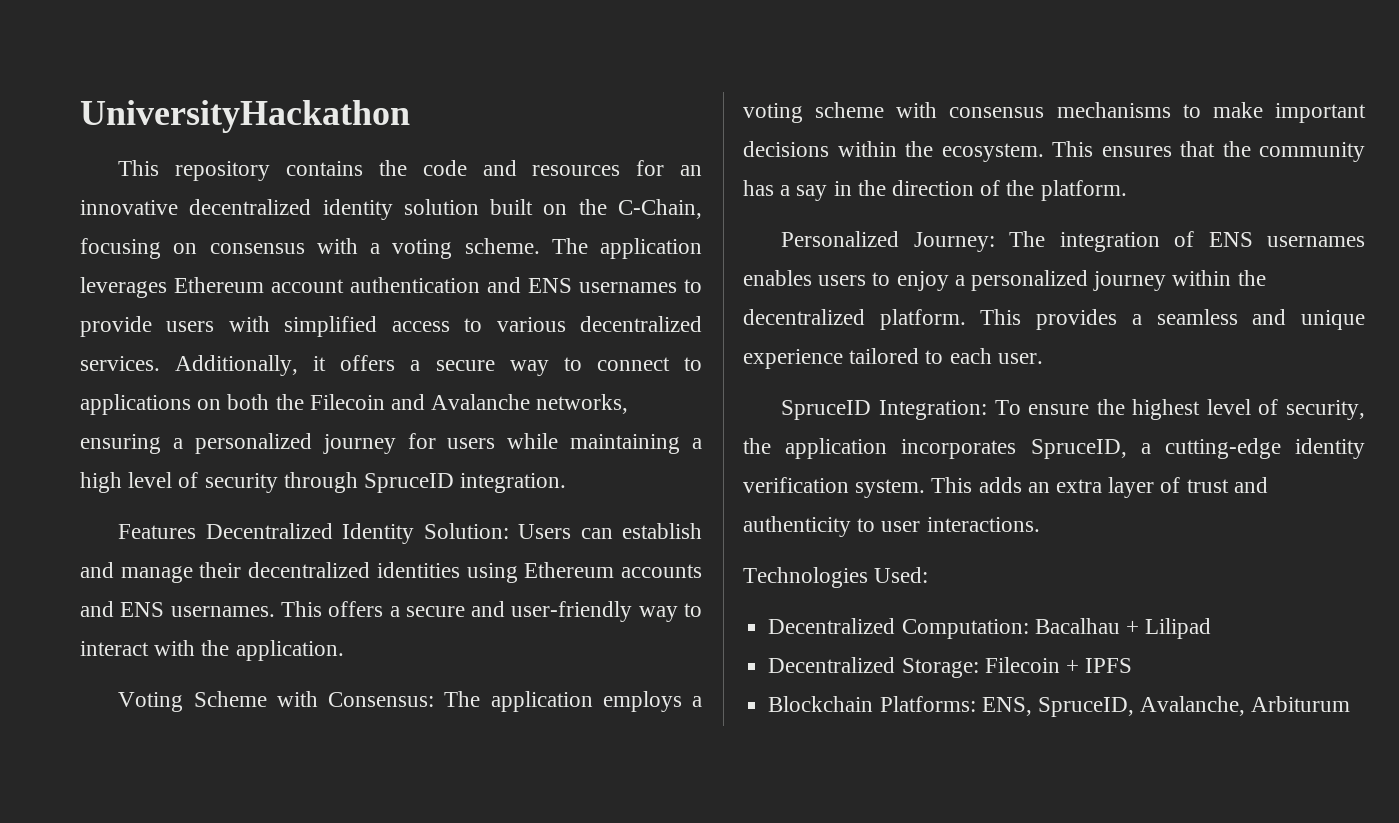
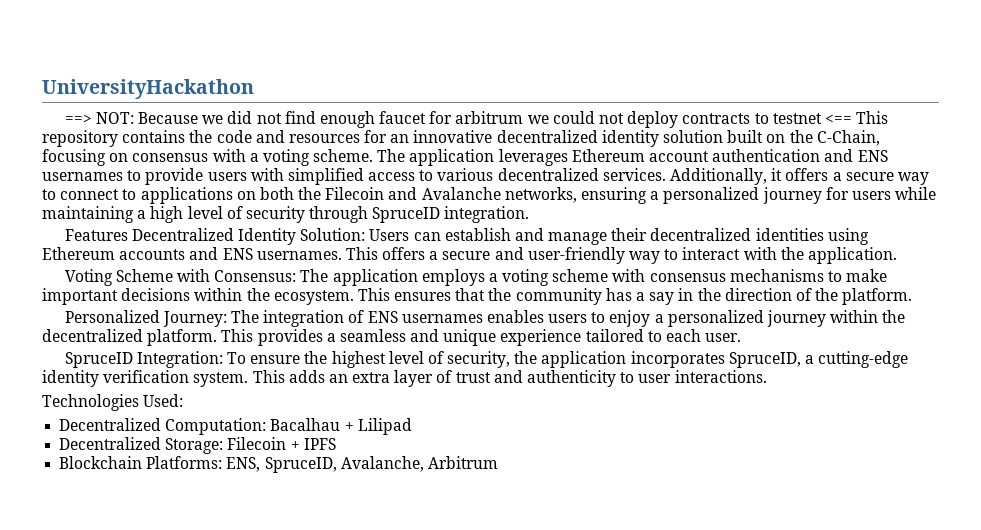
(410, 116) none -> [64,111,852,128] ==> NOT: Because we did not find enough faucet for arbitrum we could not deploy contracts to testnet <==
[1251,696,1351,712] Arbiturum -> [427,456,498,469] Arbitrum

